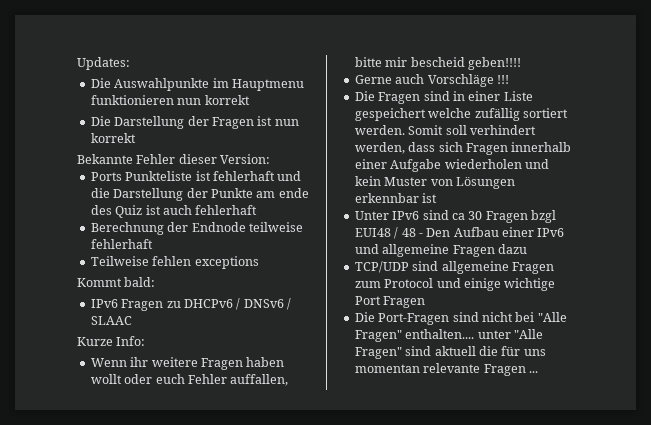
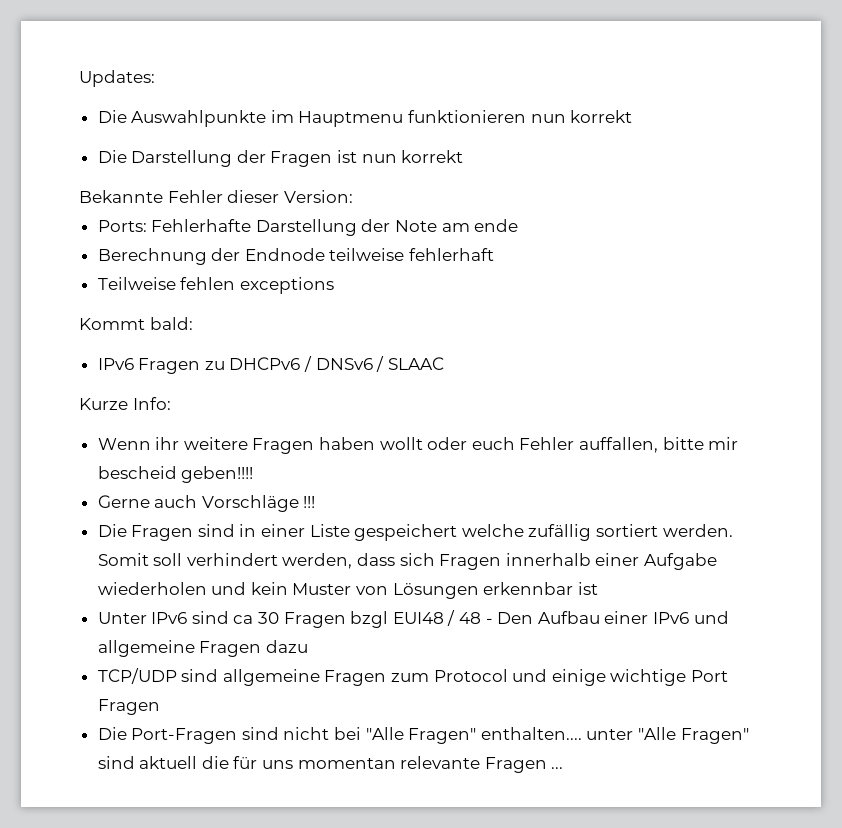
[90,171,302,181] [90,188,253,201] Ports Punkteliste ist fehlerhaft und die Darstellung der Punkte -> [97,219,438,236] Ports: Fehlerhafte Darstellung der Note
[90,205,258,218] des Quiz ist auch fehlerhaft -> (519, 225) none

